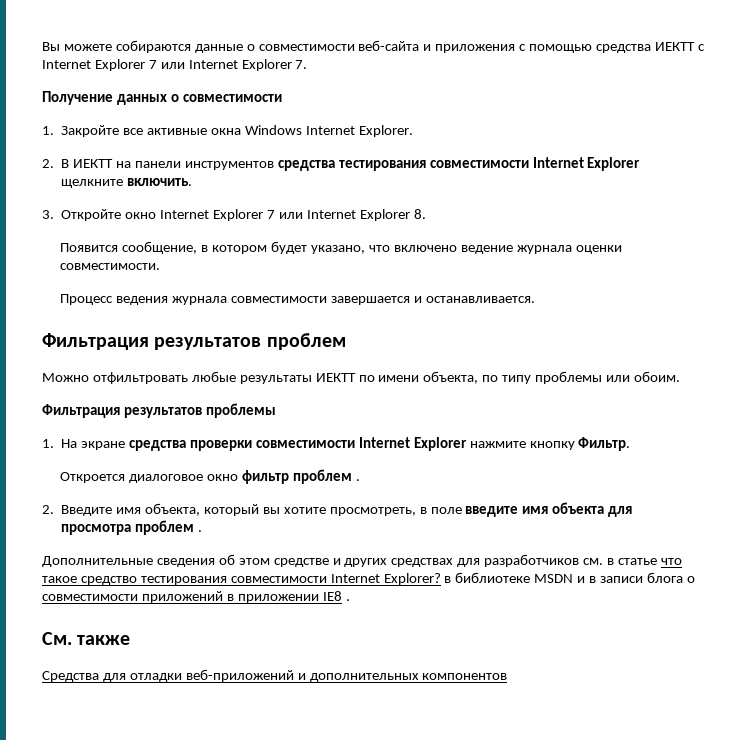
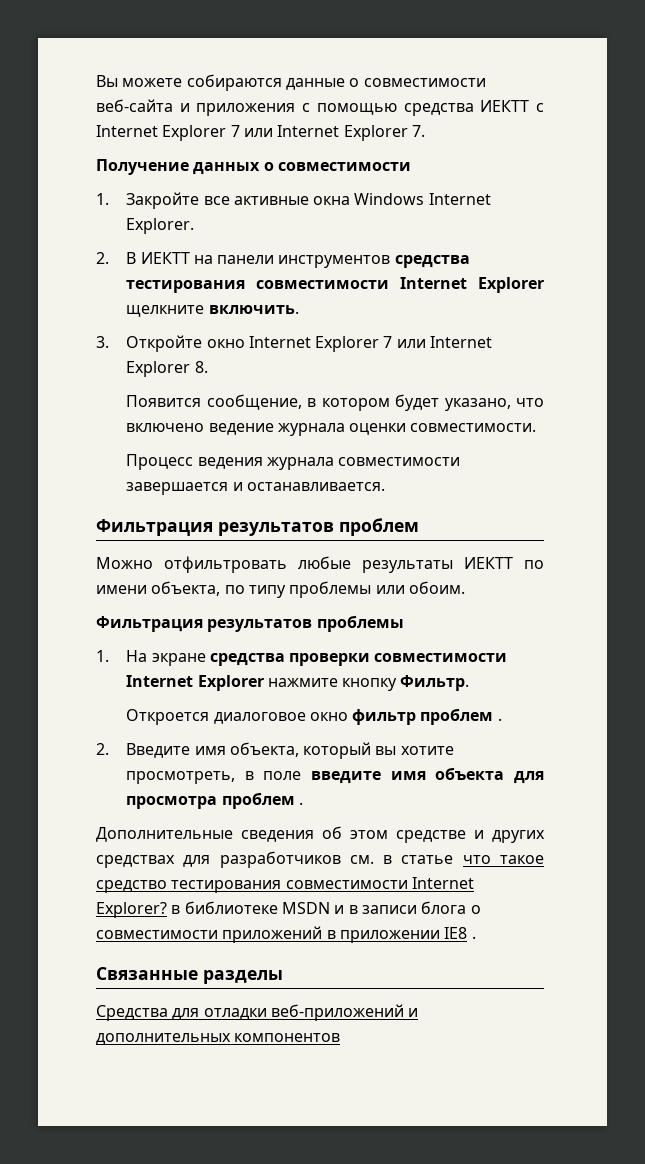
[42,632,131,645] См. также -> [96,967,283,984] Связанные разделы

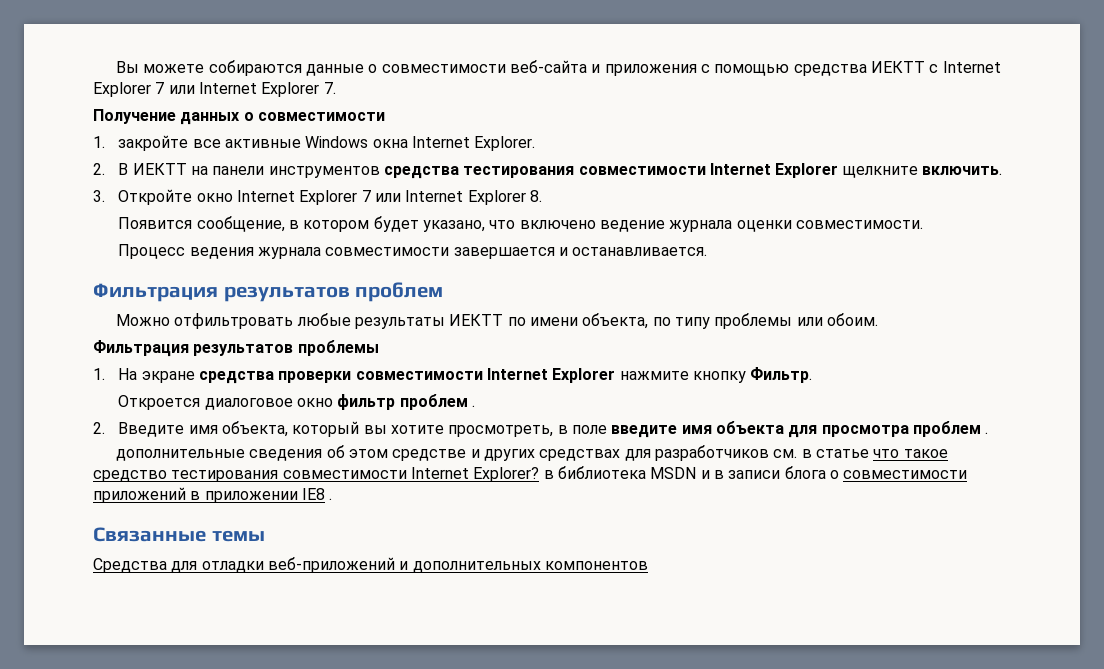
[126,192,200,209] Закройте -> [118,135,189,151] закройте
[313,193,425,205] окна Windows -> [305,136,408,148] Windows окна
[96,827,233,842] Дополнительные -> [116,449,246,461] дополнительные
[184,901,278,914] библиотеке -> [557,466,646,479] библиотека
[203,970,283,984] разделы -> [211,530,265,542] темы

